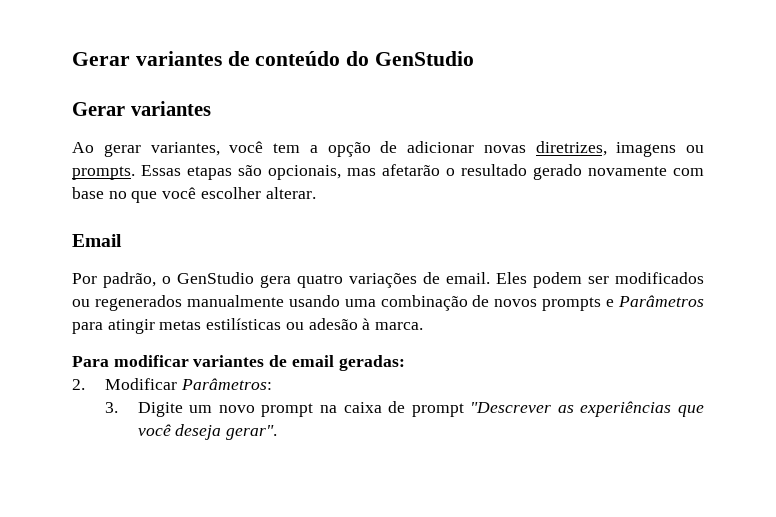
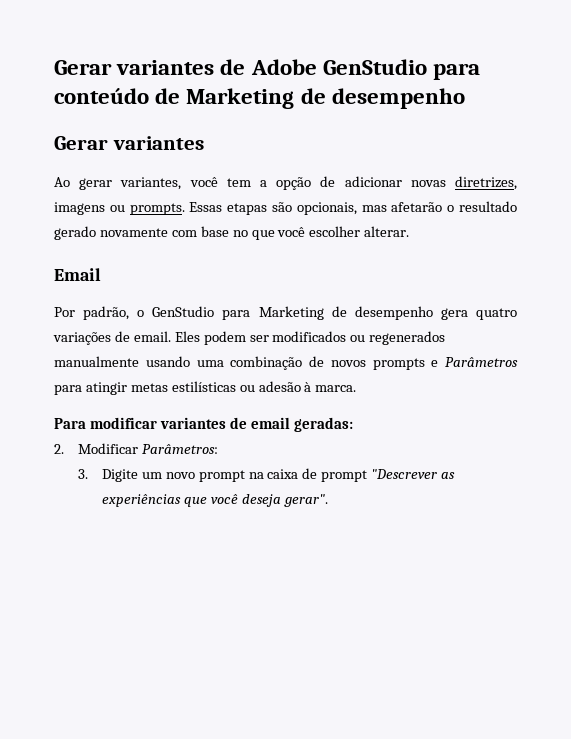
[255,51,475,66] conteúdo do GenStudio -> [250,59,481,80] [54,88,465,109] Adobe GenStudio para conteúdo de Marketing de desempenho
(254, 278) none -> [222,306,433,320] para Marketing de desempenho

